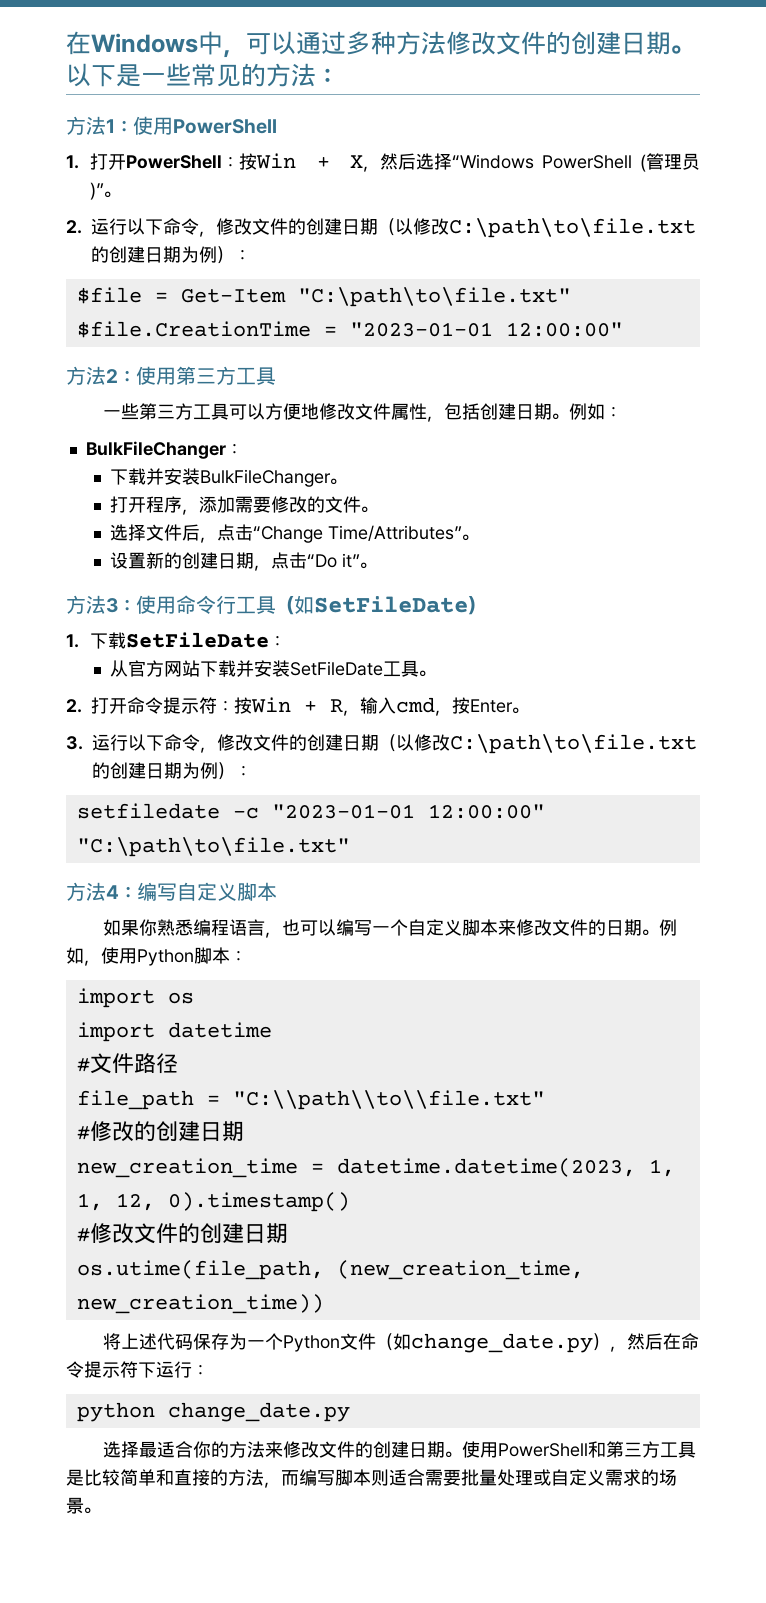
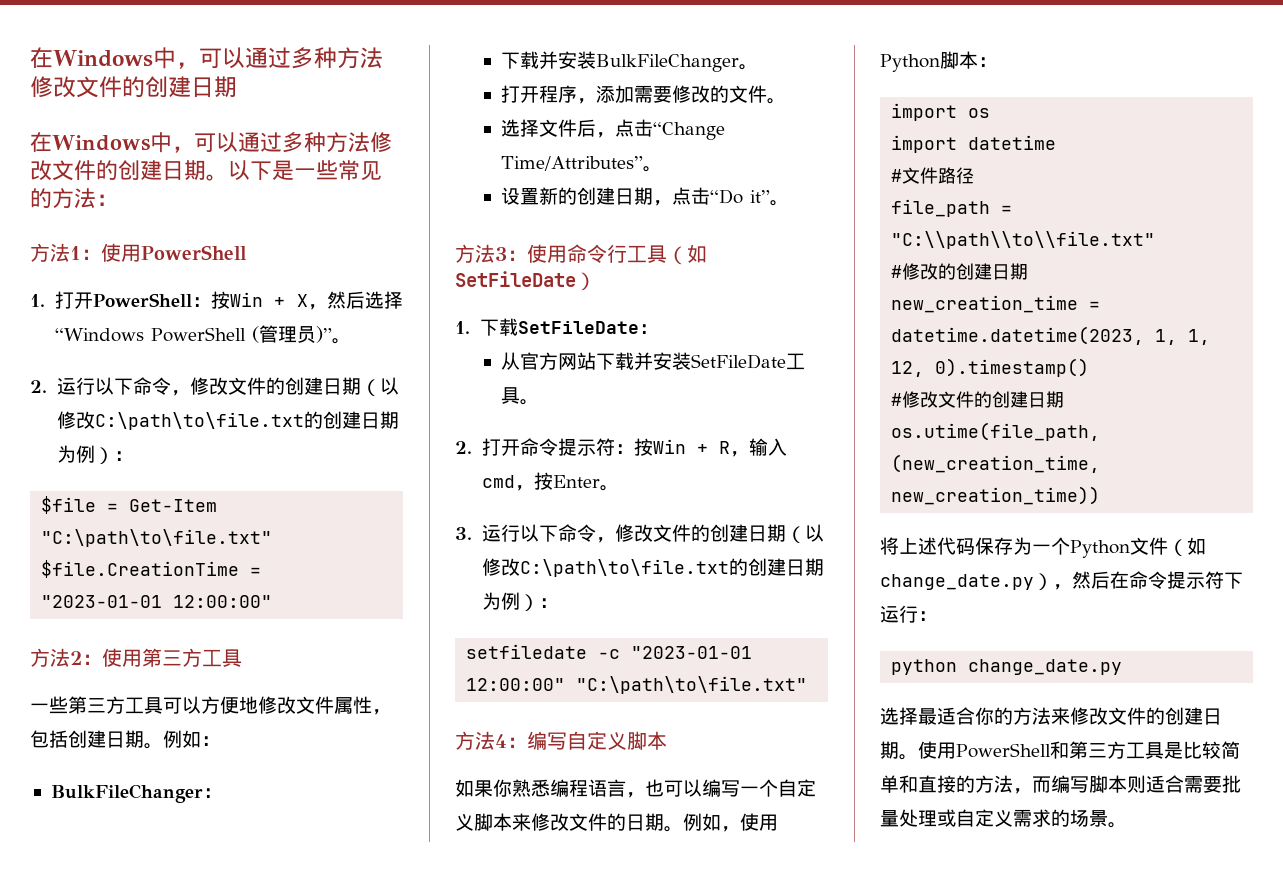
(671, 43) none -> [30,132,392,153] [30,160,206,181] // 在Windows中，可以通过多种方法修改文件的创建日期

